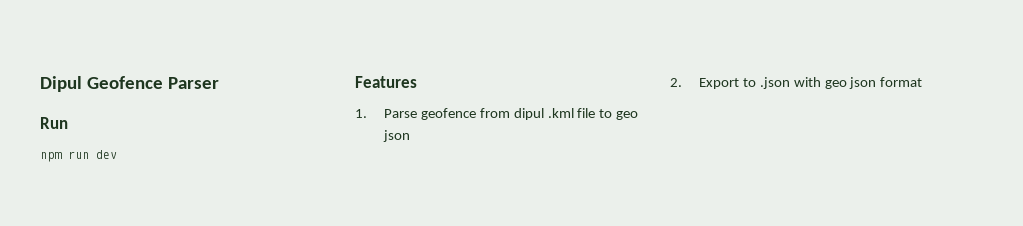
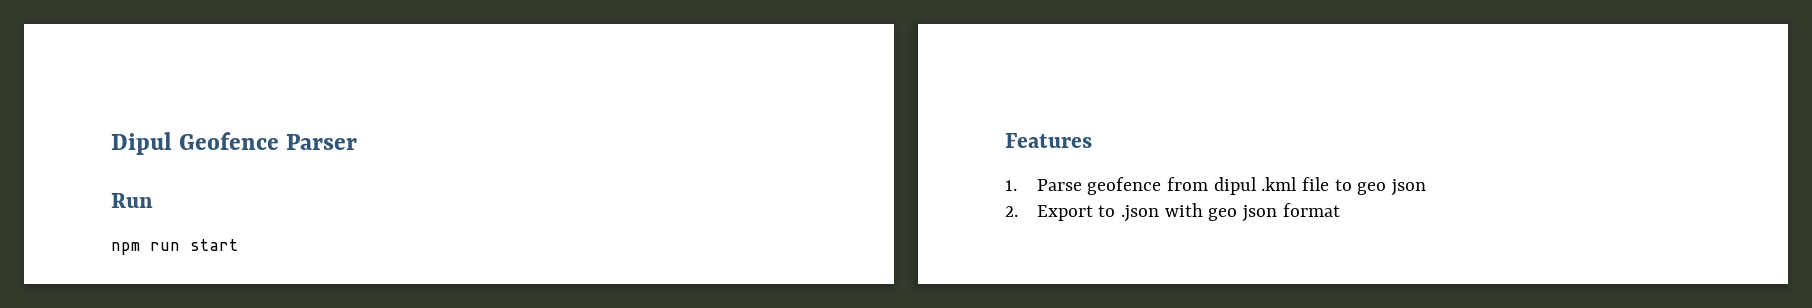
[96,150,117,159] dev -> [190,239,238,251] start

